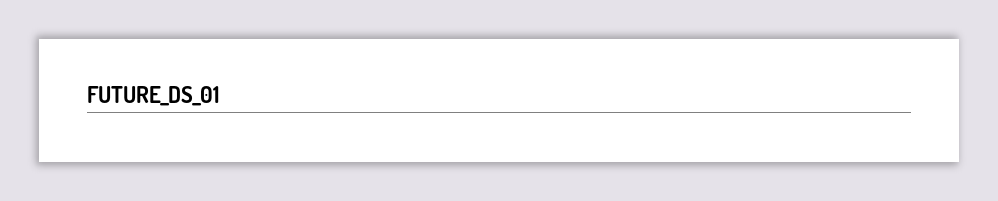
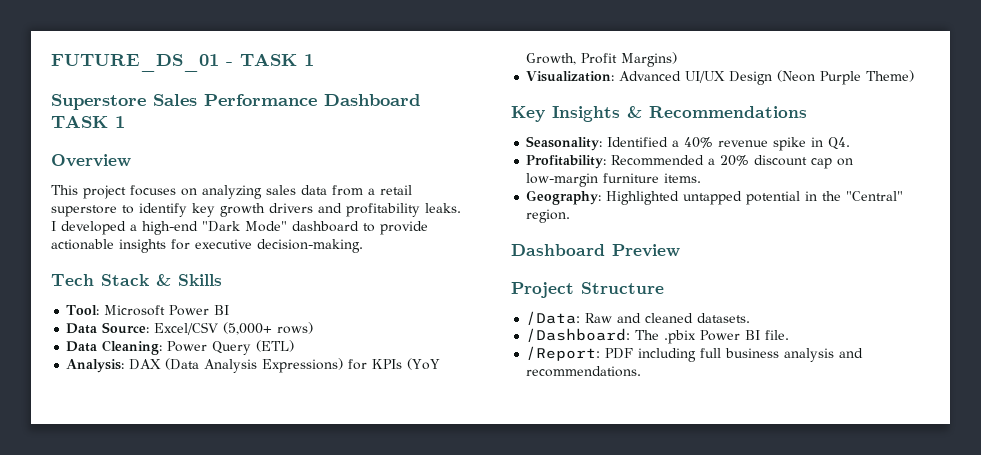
(219, 96) none -> [226,53,314,66] [51,94,420,110] [51,115,125,128] [51,154,131,167] [51,185,412,199] [51,203,461,217] [51,221,428,235] [51,239,363,253] [51,274,222,286] [66,305,230,316] [66,322,314,335] [66,340,295,355] [66,358,441,373] [526,52,678,67] [526,70,915,85] [511,106,807,122] [526,136,851,151] [526,155,854,169] [526,173,702,187] [526,190,904,205] [526,209,571,223] [511,244,680,257] [511,282,664,298] [526,311,751,325] [526,328,790,344] [526,346,864,362] [526,366,642,377] - TASK 1 // Superstore Sales Performance Dashboard TASK 1 // Overview // This project focuses on analyzing sales data from a retail superstore to identify key growth drivers and profitability leaks. I developed a high-end "Dark Mode" dashboard to provide actionable insights for executive decision-making. // Tech Stack & Skills // Tool: Microsoft Power BI // Data Source: Excel/CSV (5,000+ rows) // Data Cleaning: Power Query (ETL) // Analysis: DAX (Data Analysis Expressions) for KPIs (YoY Growth, Profit Margins) // Visualization: Advanced UI/UX Design (Neon Purple Theme) // Key Insights & Recommendations // Seasonality: Identified a 40% revenue spike in Q4. // Profitability: Recommended a 20% discount cap on low-margin furniture items. // Geography: Highlighted untapped potential in the "Central" region. // Dashboard Preview // Project Structure // /Data: Raw and cleaned datasets. // /Dashboard: The .pbix Power BI file. // /Report: PDF including full business analysis and recommendations.

